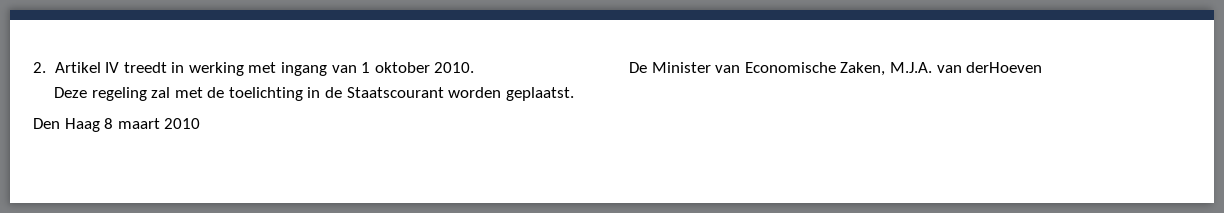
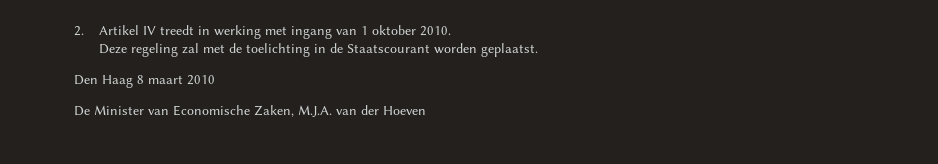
[966,62,1043,73] derHoeven -> [361,105,426,115] der Hoeven

